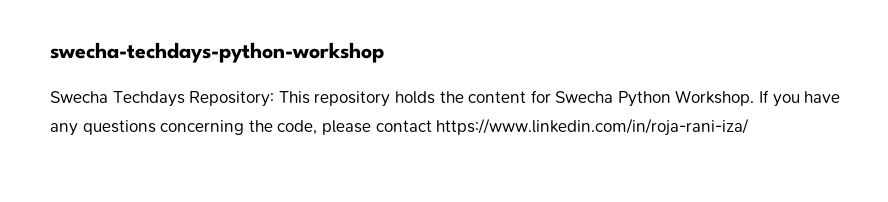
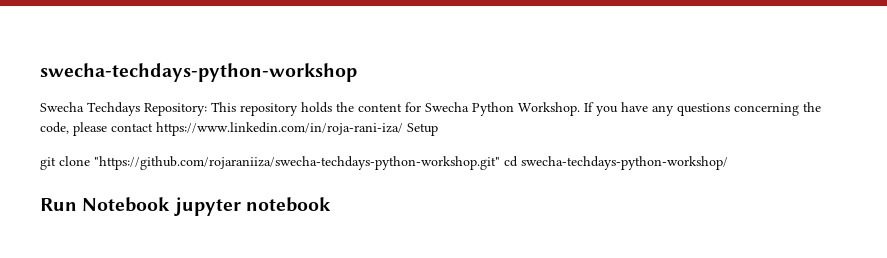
(750, 127) none -> [407,123,438,136] [40,156,728,170] [40,197,331,216] Setup // git clone "https://github.com/rojaraniiza/swecha-techdays-python-workshop.git" cd swecha-techdays-python-workshop/ // Run Notebook jupyter notebook

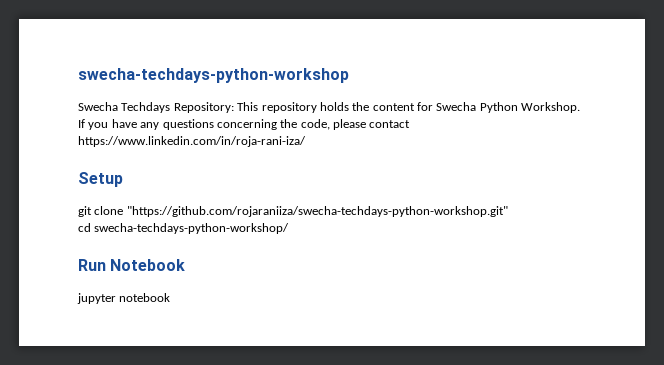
(403, 129) none -> (306, 141) //
(500, 163) none -> (508, 211) //
(171, 204) none -> (186, 265) //

